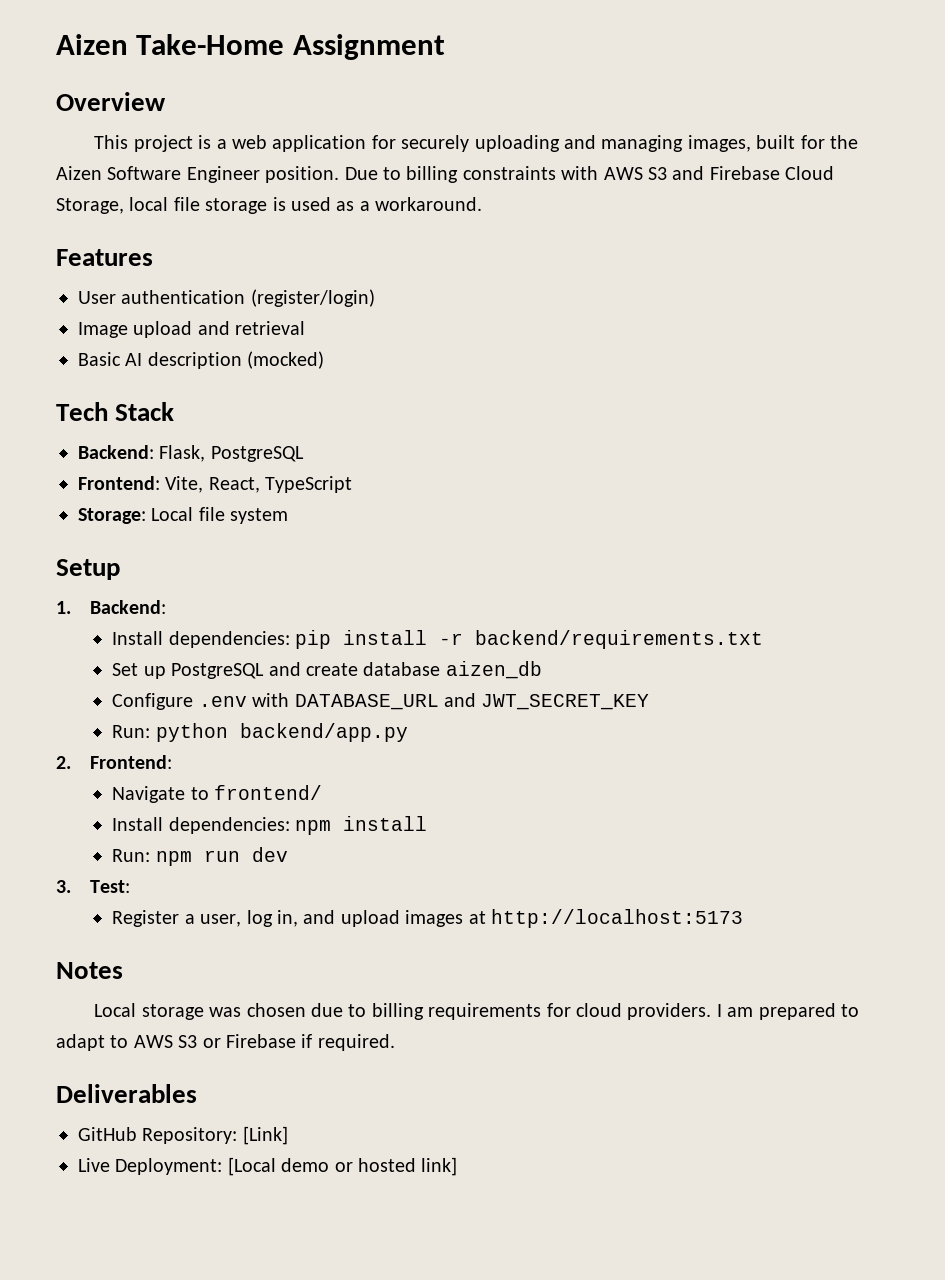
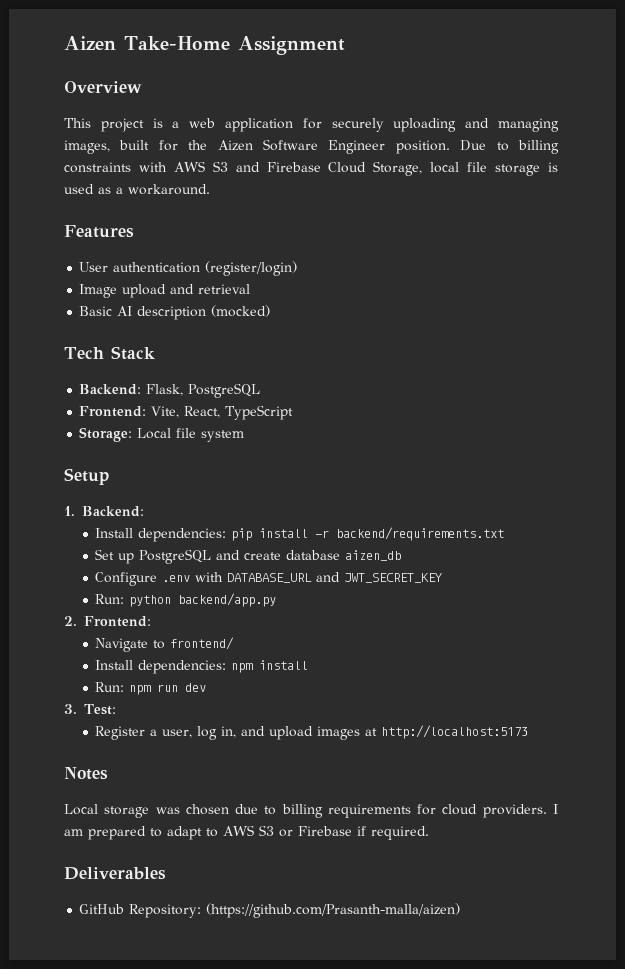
[242,1126,288,1145] [78,1157,458,1176] [Link] // Live Deployment: [Local demo or hosted link] -> [206,903,461,918] (https://github.com/Prasanth-malla/aizen)

